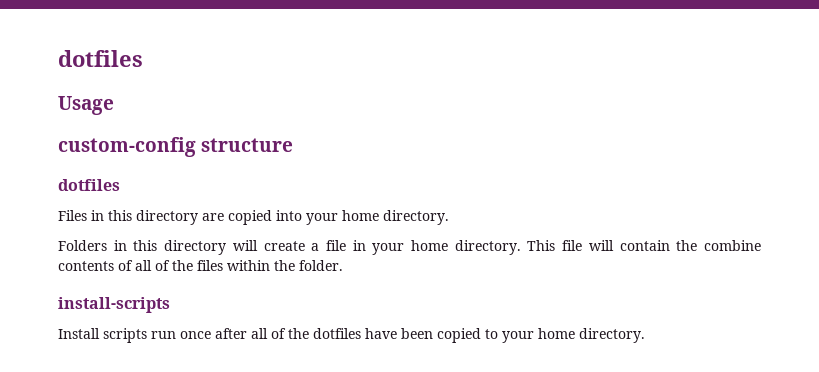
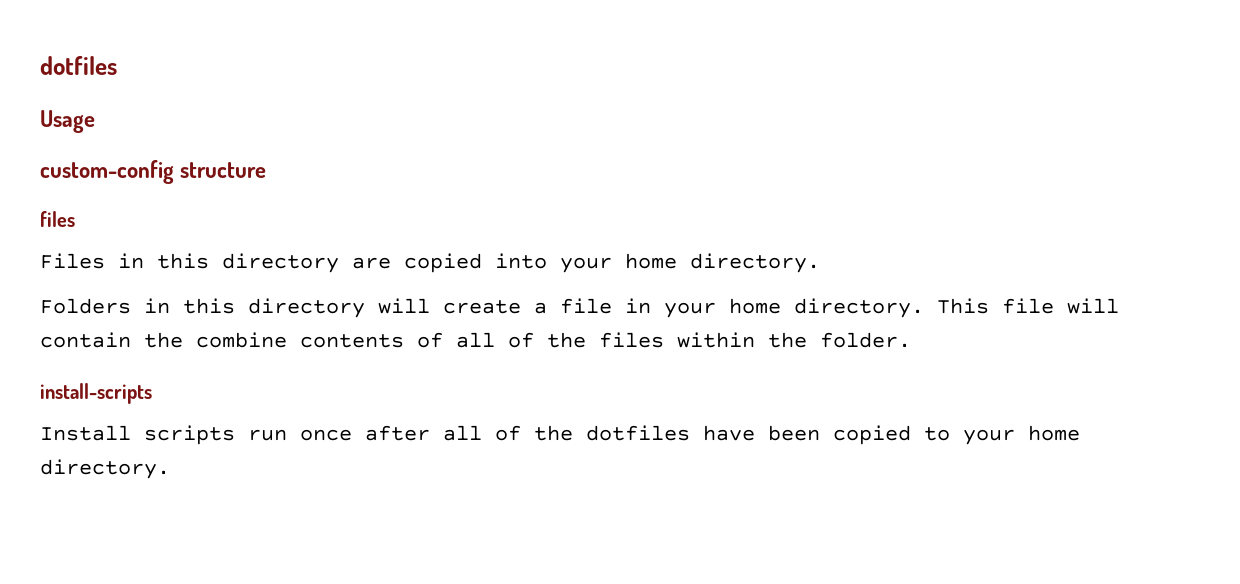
[58,179,120,191] dotfiles -> [40,211,75,227] files

